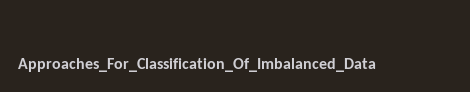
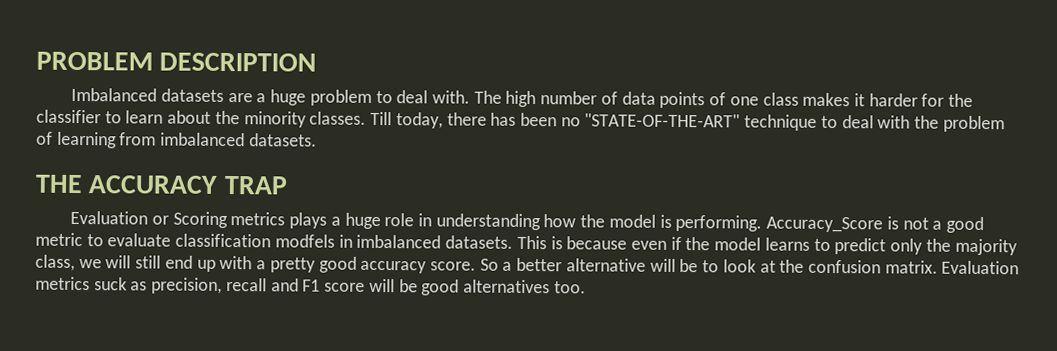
[18,58,376,72] Approaches_For_Classification_Of_Imbalanced_Data -> [36,51,317,72] [71,87,974,109] [36,109,1005,133] [36,131,317,149] [35,174,287,195] [70,210,984,234] [35,232,1018,256] [35,254,1020,275] [35,276,586,296] PROBLEM DESCRIPTION // Imbalanced datasets are a huge problem to deal with. The high number of data points of one class makes it harder for the classifier to learn about the minority classes. Till today, there has been no "STATE-OF-THE-ART" technique to deal with the problem of learning from imbalanced datasets. // THE ACCURACY TRAP // Evaluation or Scoring metrics plays a huge role in understanding how the model is performing. Accuracy_Score is not a good metric to evaluate classification modfels in imbalanced datasets. This is because even if the model learns to predict only the majority class, we will still end up with a pretty good accuracy score. So a better alternative will be to look at the confusion matrix. Evaluation metrics suck as precision, recall and F1 score will be good alternatives too.

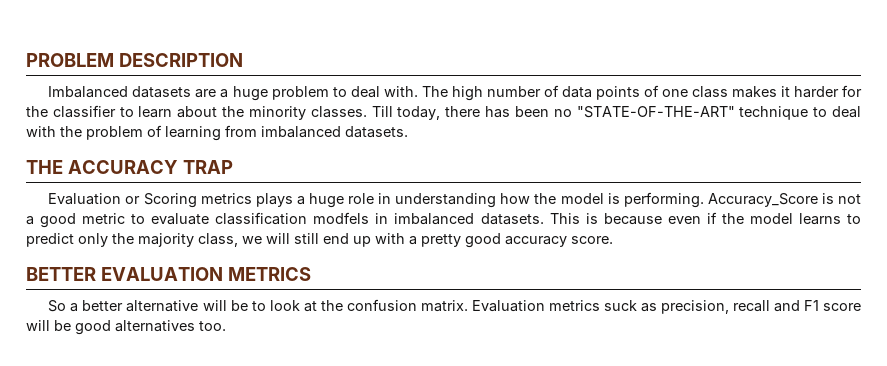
(476, 266) none -> [26,267,311,281] // BETTER EVALUATION METRICS //

